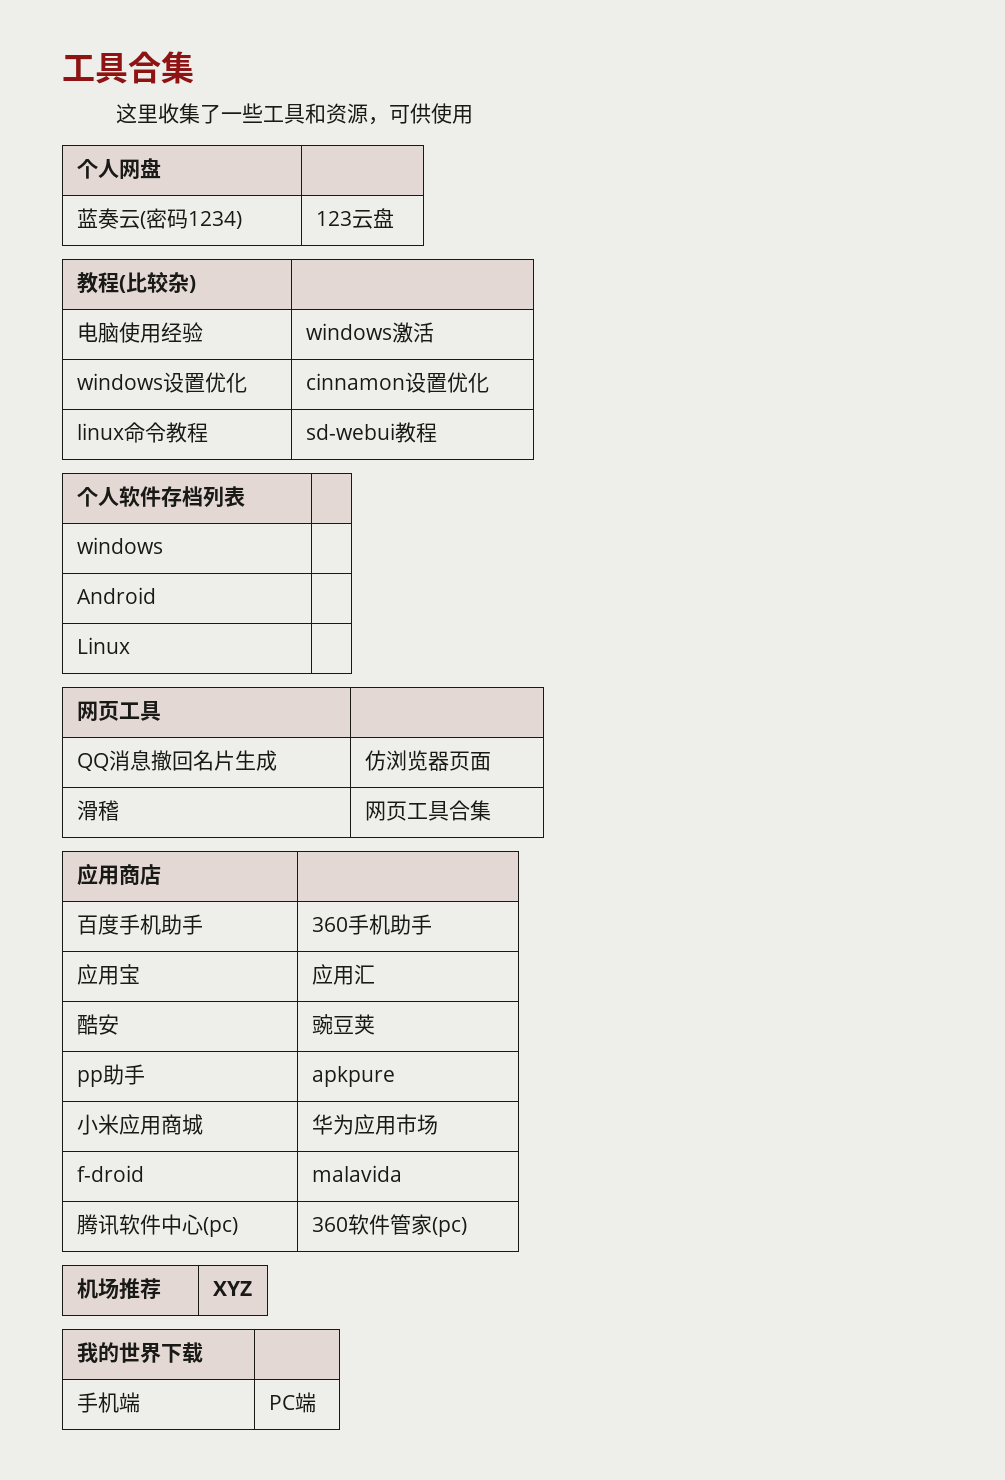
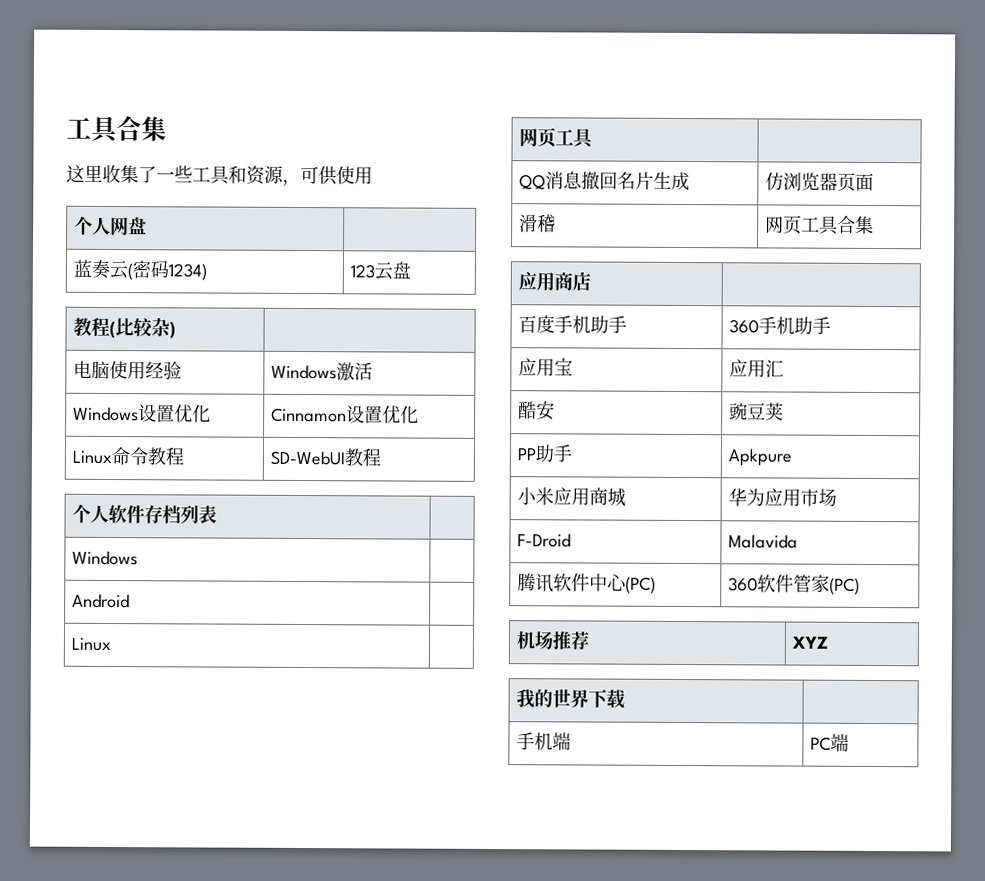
[305,323,392,340] windows -> [270,364,337,380] Windows
[76,373,163,390] windows -> [72,406,139,422] Windows
[305,373,405,390] cinnamon -> [270,407,347,423] Cinnamon
[76,423,124,440] linux -> [71,450,112,465] Linux
[305,423,395,440] sd-webui -> [269,450,345,466] SD-WebUI
[76,537,163,554] windows -> [71,550,138,566] Windows
[76,1064,145,1087] [311,1066,395,1087] pp助手 | apkpure -> [516,444,572,463] [727,448,792,466] PP助手 | Apkpure
[76,1165,144,1182] [311,1165,402,1182] f-droid | malavida -> [516,533,571,548] [727,534,798,549] F-Droid | Malavida
[202,1217,238,1237] (pc) -> [624,576,656,594] (PC)
[431,1217,467,1237] (pc) -> [828,577,860,595] (PC)

